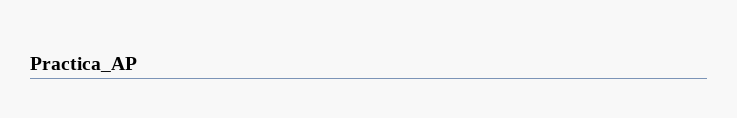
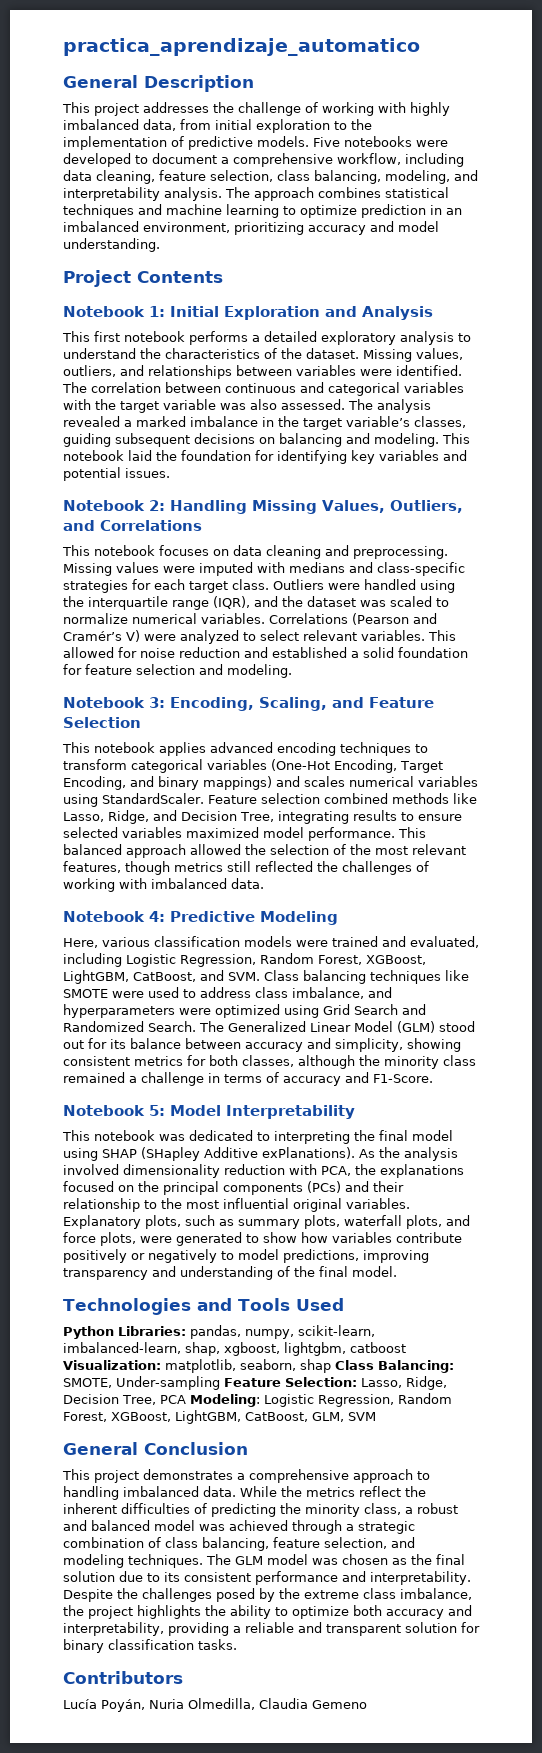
[30,57,137,72] Practica_AP -> [63,38,420,56] [63,75,254,92] [62,102,450,116] [63,119,372,133] [63,136,448,150] [63,153,464,167] [63,170,478,184] [63,187,449,201] [63,204,462,218] [63,221,439,235] [63,238,160,252] [63,270,223,287] [63,306,433,320] [62,331,471,345] [63,348,463,362] [63,365,462,379] [62,382,464,396] [63,399,431,413] [63,416,466,430] [63,433,470,447] [63,450,467,464] [63,467,170,481] [63,500,463,514] [63,520,202,531] [62,545,448,559] [63,562,465,576] [63,579,455,593] [63,596,449,610] [63,613,437,625] [63,630,456,644] [63,647,468,658] [63,664,292,678] [63,697,434,711] [63,717,141,728] [62,742,428,756] [63,759,443,773] [63,776,478,790] [63,793,477,807] [63,810,462,824] [63,827,426,841] [63,844,466,858] [63,861,429,875] [63,878,264,892] [63,911,338,925] [63,936,479,948] [63,953,426,967] [63,970,469,984] [63,987,392,999] [63,1004,426,1018] [63,1021,475,1033] [63,1038,461,1052] [63,1055,476,1069] [63,1072,433,1086] [63,1105,355,1119] [62,1130,453,1144] [63,1147,458,1161] [63,1164,464,1178] [63,1181,404,1195] [63,1198,410,1212] [63,1215,470,1229] [63,1232,462,1246] [63,1249,429,1263] [63,1266,397,1280] [63,1298,344,1315] [63,1325,375,1339] [63,1342,406,1356] [63,1359,454,1373] [63,1376,447,1390] [63,1393,452,1407] [63,1410,376,1424] [63,1442,248,1455] [62,1469,430,1483] [63,1486,426,1500] [63,1503,458,1517] [63,1520,415,1534] [63,1537,415,1551] [63,1554,465,1568] [63,1571,471,1585] [63,1588,472,1602] [63,1605,472,1619] [63,1622,480,1636] [63,1639,237,1653] [63,1671,183,1684] [63,1698,367,1712] practica_aprendizaje_automatico // General Description // This project addresses the challenge of working with highly imbalanced data, from initial exploration to the implementation of predictive models. Five notebooks were developed to document a comprehensive workflow, including data cleaning, feature selection, class balancing, modeling, and interpretability analysis. The approach combines statistical techniques and machine learning to optimize prediction in an imbalanced environment, prioritizing accuracy and model understanding. // Project Contents // Notebook 1: Initial Exploration and Analysis // This first notebook performs a detailed exploratory analysis to understand the characteristics of the dataset. Missing values, outliers, and relationships between variables were identified. The correlation between continuous and categorical variables with the target variable was also assessed. The analysis revealed a marked imbalance in the target variable’s classes, guiding subsequent decisions on balancing and modeling. This notebook laid the foundation for identifying key variables and potential issues. // Notebook 2: Handling Missing Values, Outliers, and Correlations // This notebook focuses on data cleaning and preprocessing. Missing values were imputed with medians and class-specific strategies for each target class. Outliers were handled using the interquartile range (IQR), and the dataset was scaled to normalize numerical variables. Correlations (Pearson and Cramér’s V) were analyzed to select relevant variables. This allowed for noise reduction and established a solid foundation for feature selection and modeling. // Notebook 3: Encoding, Scaling, and Feature Selection // This notebook applies advanced encoding techniques to transform categorical variables (One-Hot Encoding, Target Encoding, and binary mappings) and scales numerical variables using StandardScaler. Feature selection combined methods like Lasso, Ridge, and Decision Tree, integrating results to ensure selected variables maximized model performance. This balanced approach allowed the selection of the most relevant features, though metrics still reflected the challenges of working with imbalanced data. // Notebook 4: Predictive Modeling // Here, various classification models were trained and evaluated, including Logistic Regression, Random Forest, XGBoost, LightGBM, CatBoost, and SVM. Class balancing techniques like SMOTE were used to address class imbalance, and hyperparameters were optimized using Grid Search and Randomized Search. The Generalized Linear Model (GLM) stood out for its balance between accuracy and simplicity, showing consistent metrics for both classes, although the minority class remained a challenge in terms of accuracy and F1-Score. // Notebook 5: Model Interpretability // This notebook was dedicated to interpreting the final model using SHAP (SHapley Additive exPlanations). As the analysis involved dimensionality reduction with PCA, the explanations focused on the principal components (PCs) and their relationship to the most influential original variables. Explanatory plots, such as summary plots, waterfall plots, and force plots, were generated to show how variables contribute positively or negatively to model predictions, improving transparency and understanding of the final model. // Technologies and Tools Used // Python Libraries: pandas, numpy, scikit-learn, imbalanced-learn, shap, xgboost, lightgbm, catboost Visualization: matplotlib, seaborn, shap Class Balancing: SMOTE, Under-sampling Feature Selection: Lasso, Ridge, Decision Tree, PCA Modeling: Logistic Regression, Random Forest, XGBoost, LightGBM, CatBoost, GLM, SVM // General Conclusion // This project demonstrates a comprehensive approach to handling imbalanced data. While the metrics reflect the inherent difficulties of predicting the minority class, a robust and balanced model was achieved through a strategic combination of class balancing, feature selection, and modeling techniques. The GLM model was chosen as the final solution due to its consistent performance and interpretability. Despite the challenges posed by the extreme class imbalance, the project highlights the ability to optimize both accuracy and interpretability, providing a reliable and transparent solution for binary classification tasks. // Contributors // Lucía Poyán, Nuria Olmedilla, Claudia Gemeno

